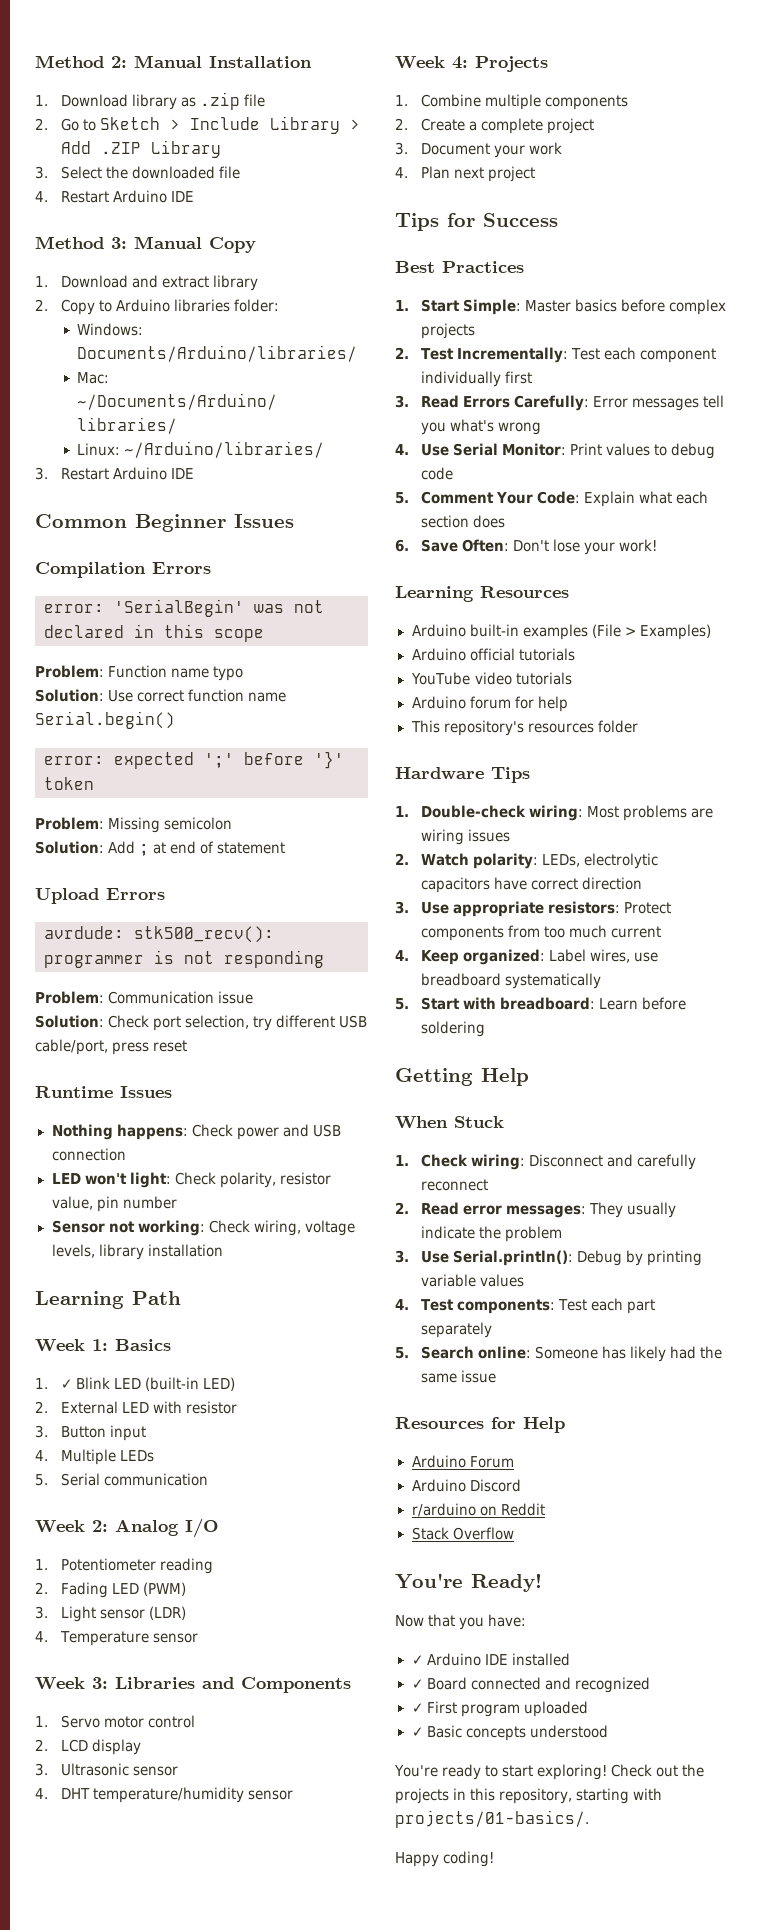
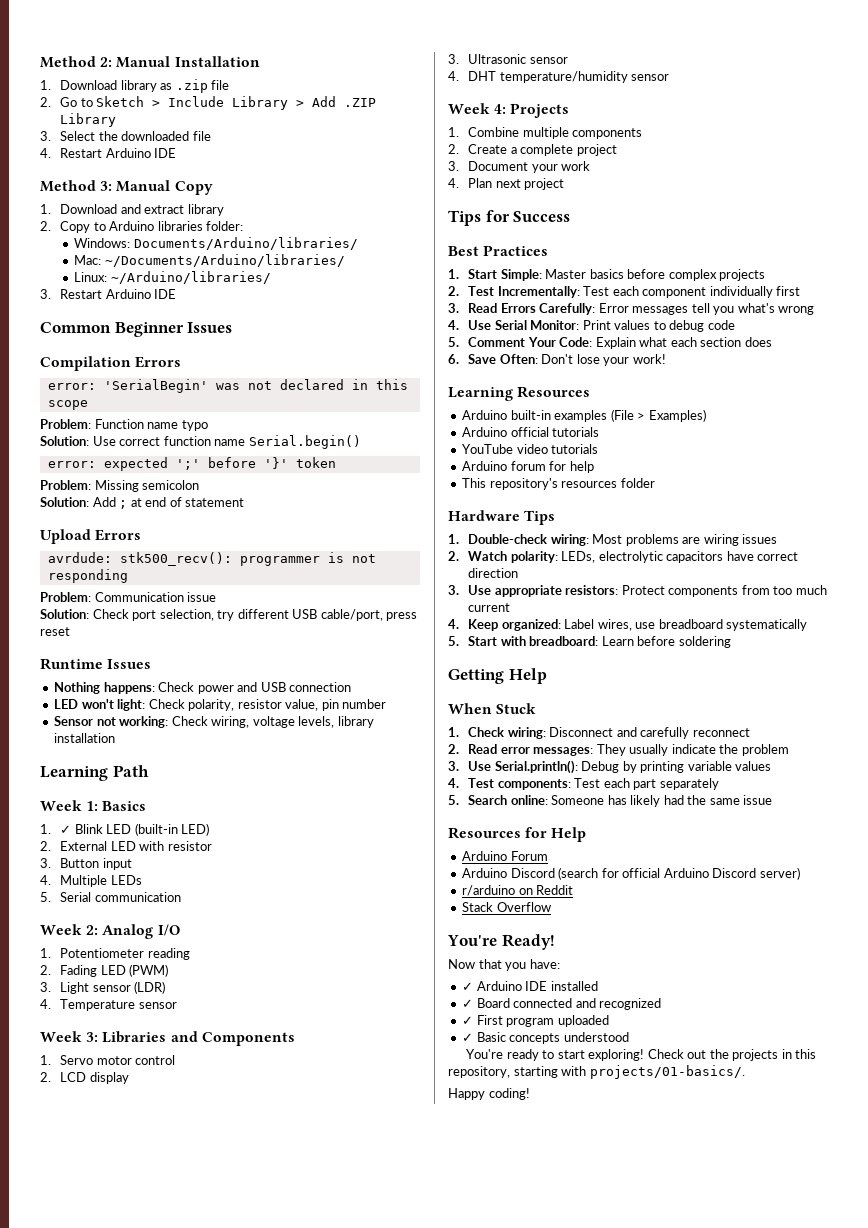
(521, 1485) none -> [558,867,800,880] (search for official Arduino Discord server)

